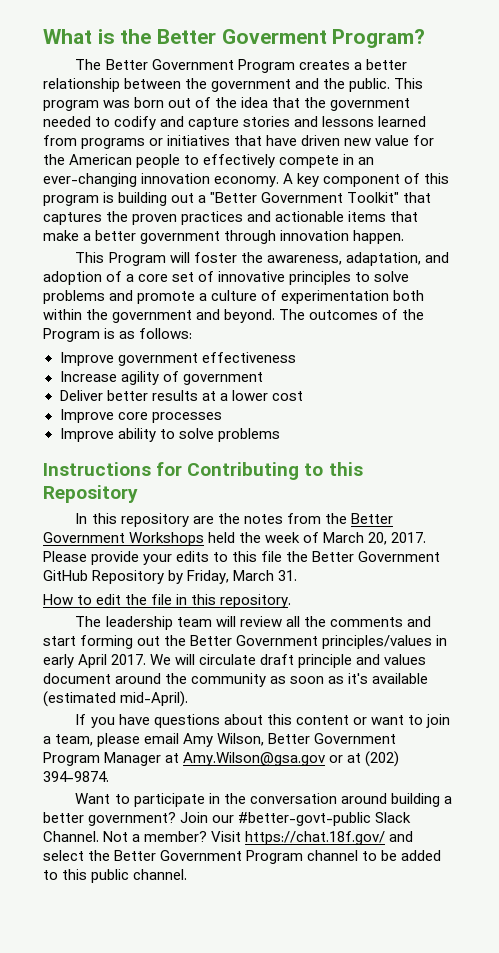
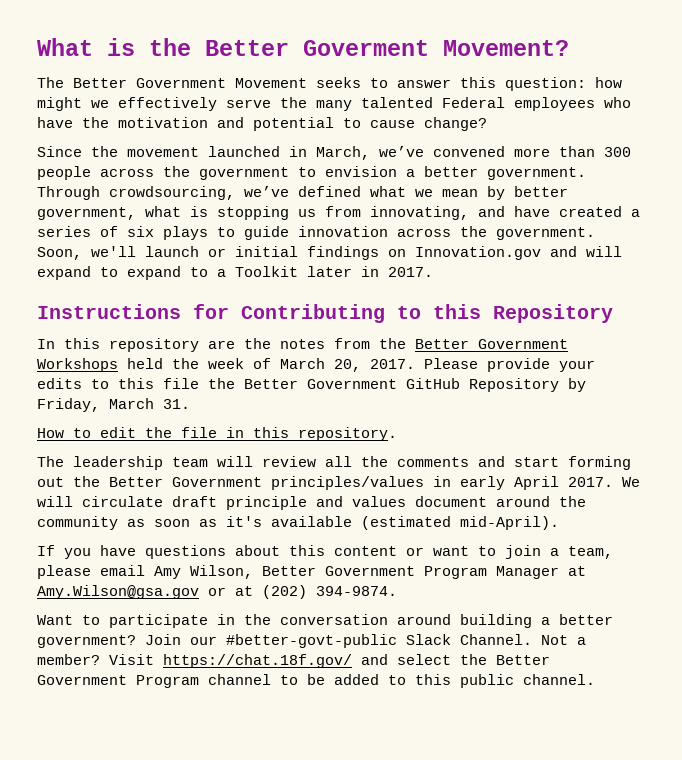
[332,29,426,48] Program? -> [443,40,569,56] Movement?
[237,59,407,73] [43,78,424,92] [43,97,411,111] [43,116,427,130] [43,135,435,149] [43,154,375,168] [43,173,450,187] [43,192,432,206] [43,211,419,225] [43,230,405,244] [75,252,449,266] [43,271,410,285] [43,290,425,304] [43,309,425,323] [43,328,193,342] [59,352,296,366] [59,371,263,385] [59,390,303,401] [59,409,222,423] [59,428,280,442] Program creates a better relationship between the government and the public. This program was born out of the idea that the government needed to codify and capture stories and lessons learned from programs or initiatives that have driven new value for the American people to effectively compete in an ever-changing innovation economy. A key component of this program is building out a "Better Government Toolkit" that captures the proven practices and actionable items that make a better government through innovation happen. // This Program will foster the awareness, adaptation, and adoption of a core set of innovative principles to solve problems and promote a culture of experimentation both within the government and beyond. The outcomes of the Program is as follows: // Improve government effectiveness // Increase agility of government // Deliver better results at a lower cost // Improve core processes // Improve ability to solve problems -> [235,77,622,91] [37,97,631,111] [37,117,487,131] [37,146,631,160] [37,166,586,180] [37,186,568,200] [37,206,640,220] [37,226,595,240] [37,246,622,260] [37,266,433,280] Movement seeks to answer this question: how might we effectively serve the many talented Federal employees who have the motivation and potential to cause change? // Since the movement launched in March, we’ve convened more than 300 people across the government to envision a better government. Through crowdsourcing, we’ve defined what we mean by better government, what is stopping us from innovating, and have created a series of six plays to guide innovation across the government. Soon, we'll launch or initial findings on Innovation.gov and will expand to expand to a Toolkit later in 2017.

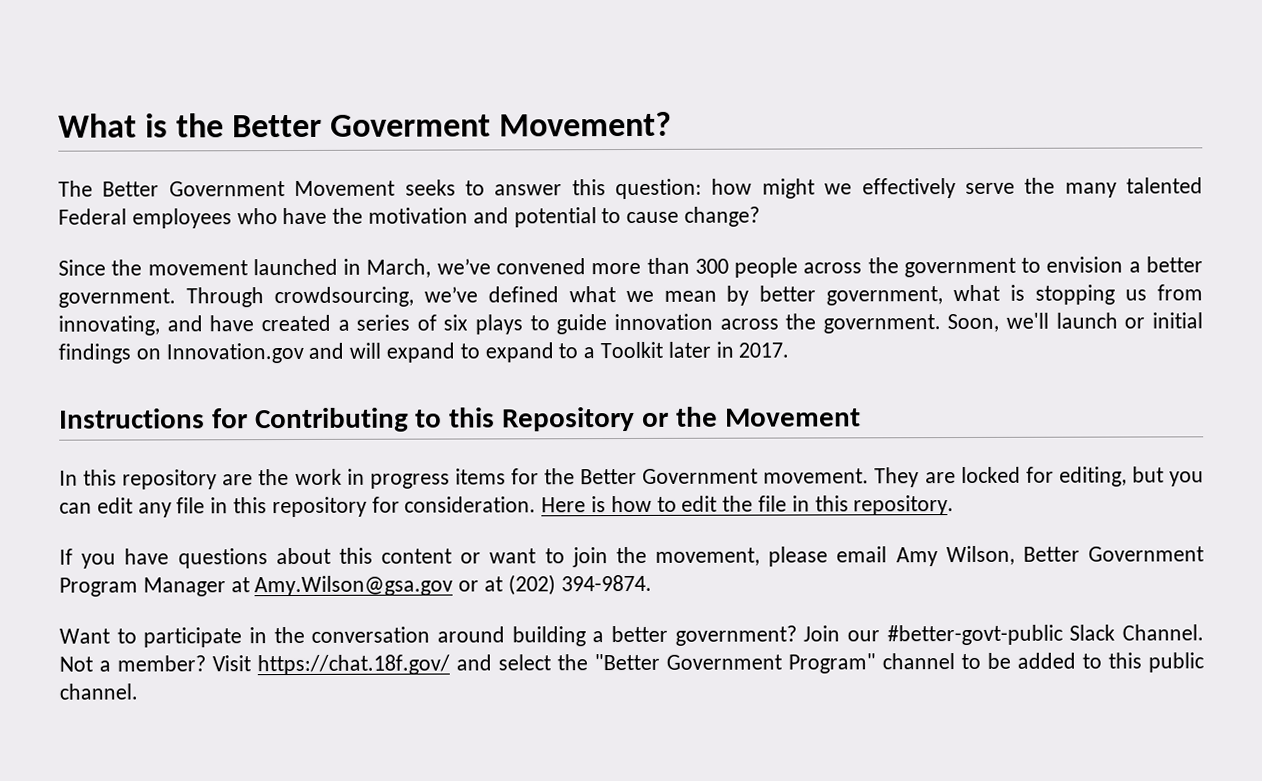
(613, 313) none -> [641,406,861,427] or the Movement
[280,338,568,349] [37,358,595,372] [37,378,586,392] [37,398,190,412] [37,428,64,438] notes from the Better Government Workshops held the week of March 20, 2017. Please provide your edits to this file the Better Government GitHub Repository by Friday, March 31. // How -> [294,466,1204,489] [59,495,652,518] work in progress items for the Better Government movement. They are locked for editing, but you can edit any file in this repository for consideration. Here is how
[37,456,631,470] [37,476,640,490] [37,496,586,510] [37,516,559,530] // The leadership team will review all the comments and start forming out the Better Government principles/values in early April 2017. We will circulate draft principle and values document around the community as soon as it's available (estimated mid-April). -> (955, 505) none
[550,546,613,559] a team, -> [615,546,760,566] the movement,
[496,655,550,665] [37,675,199,688] Better Government Program -> [594,653,876,674] "Better Government Program"

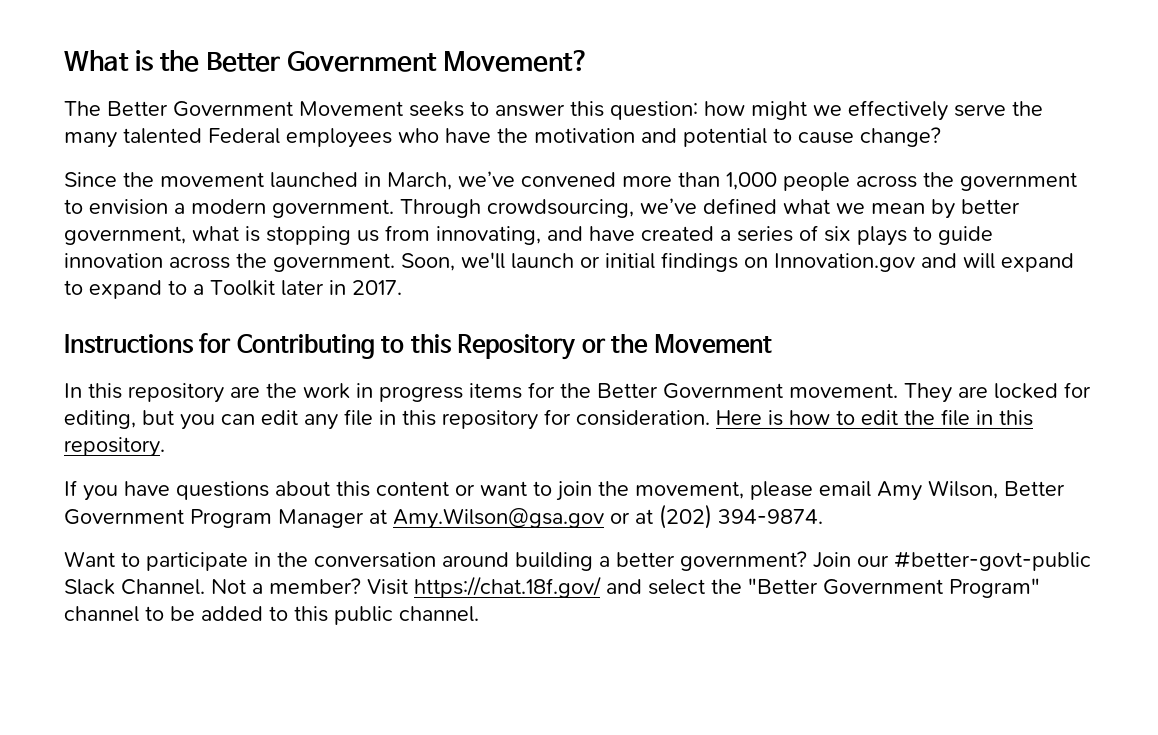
[330,114,492,137] Goverment -> [287,51,438,72] Government
[694,258,729,274] 300 -> [726,172,777,190] 1,000
[1146,256,1204,273] better -> [191,199,266,214] modern

